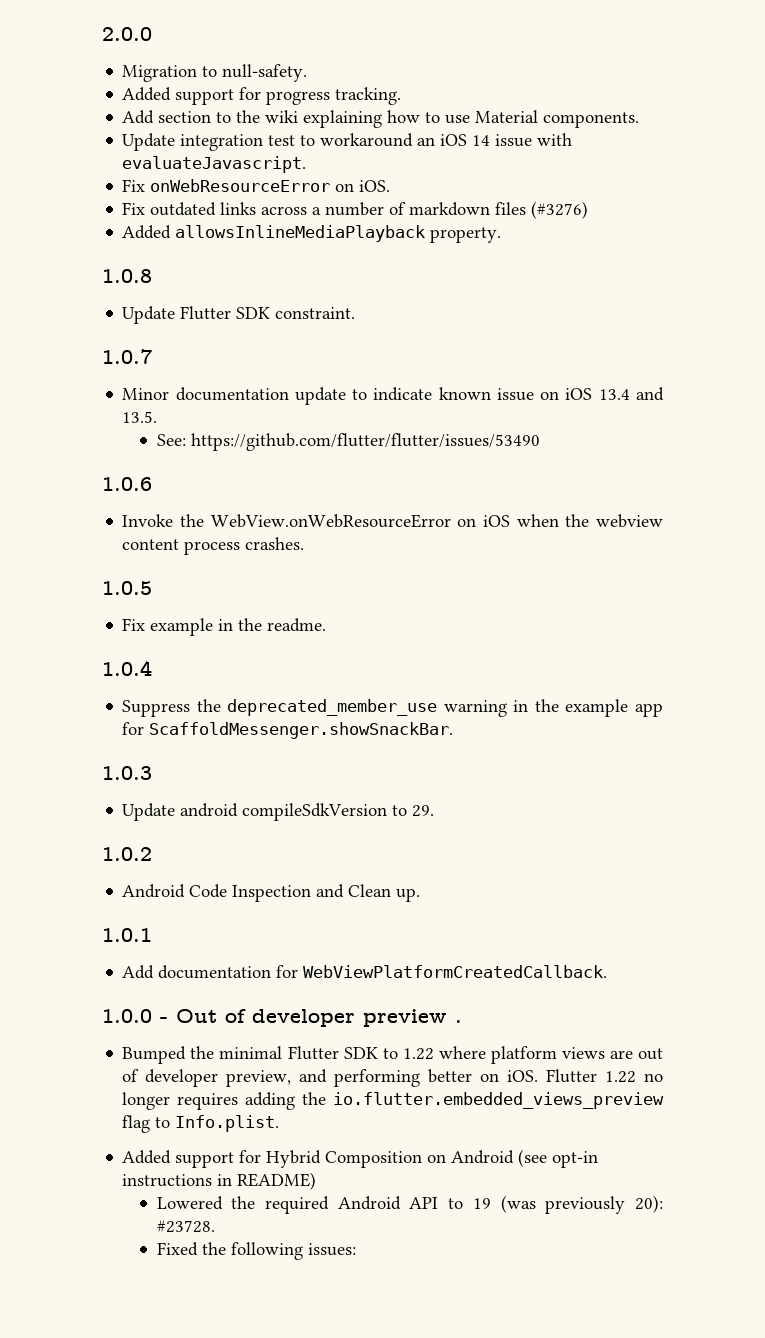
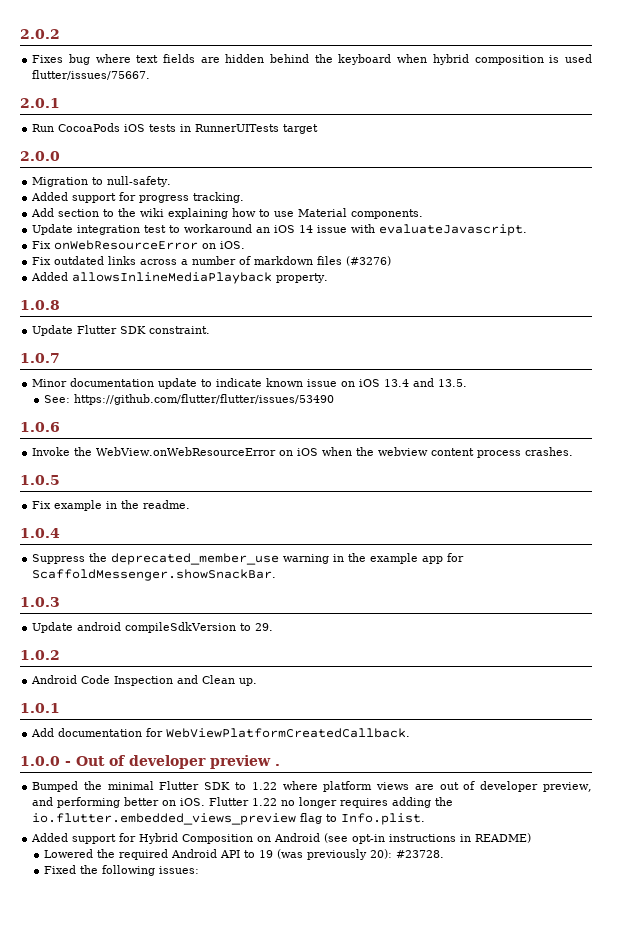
(102, 34) none -> [20,29,60,39] [32,54,592,65] [32,70,151,80] [20,98,60,108] [32,123,319,134] 2.0.2 // Fixes bug where text fields are hidden behind the keyboard when hybrid composition is used flutter/issues/75667. // 2.0.1 // Run CocoaPods iOS tests in RunnerUITests target //

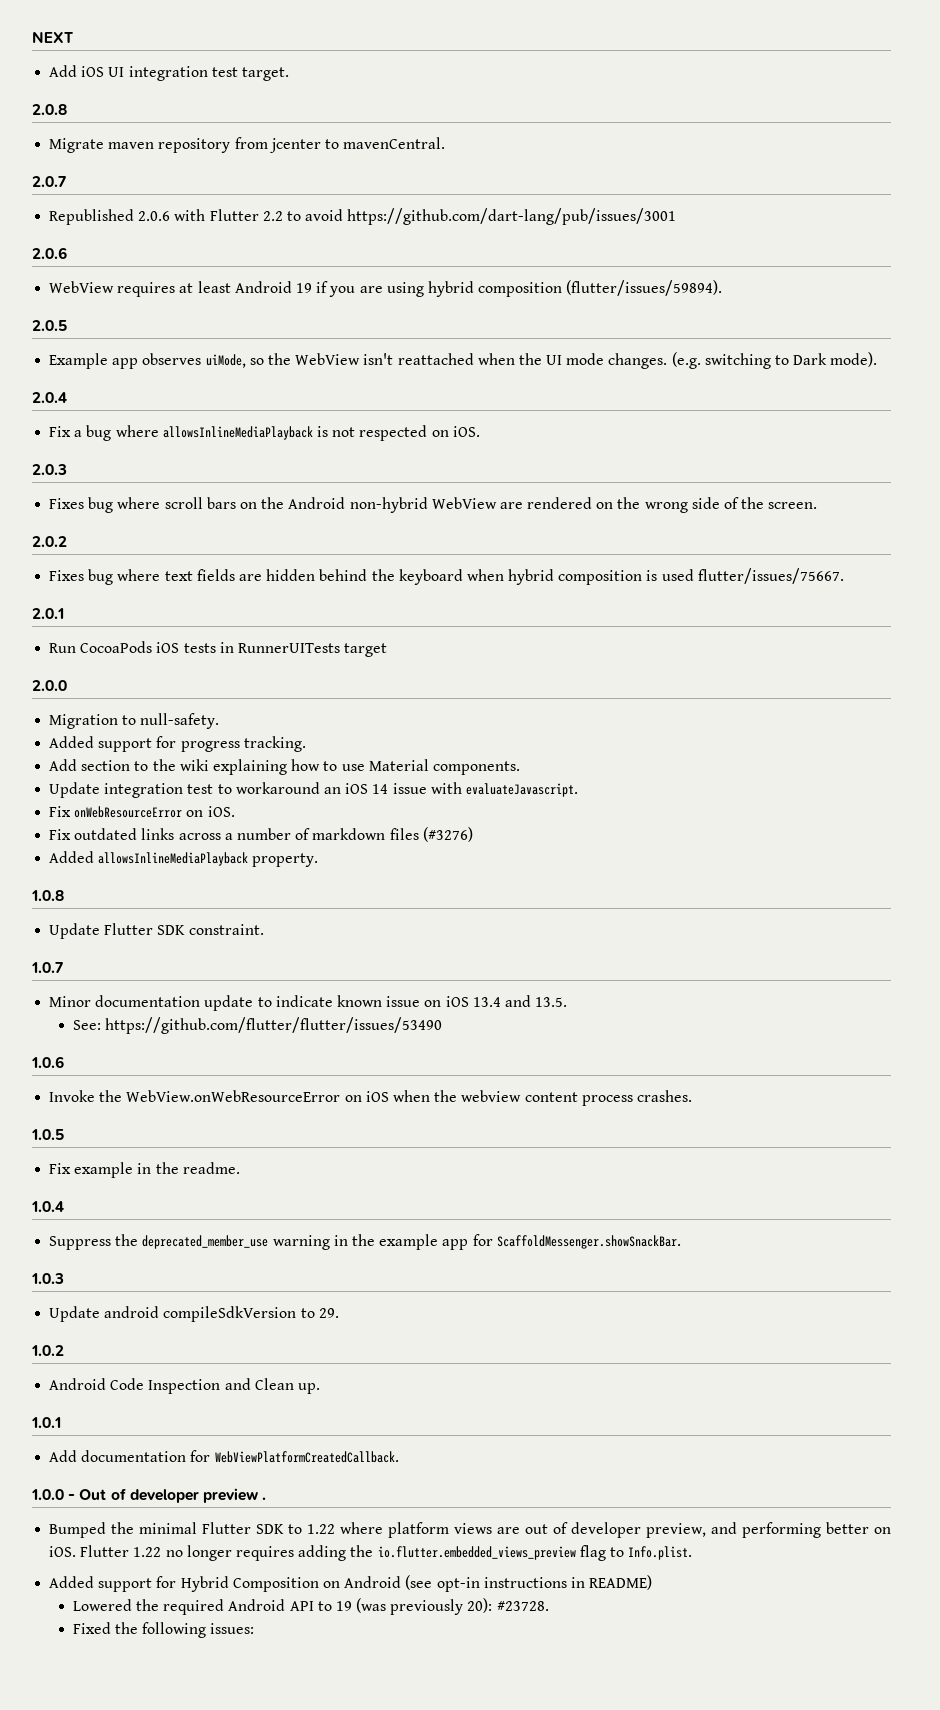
(20, 34) none -> [32,32,73,43] [49,65,289,81] [32,104,67,115] [49,137,446,153] [32,176,66,187] [49,208,677,225] [32,247,67,259] [49,280,723,297] [32,320,67,331] [49,352,878,369] [32,392,67,403] [49,425,480,441] [32,464,67,475] [49,497,818,513] NEXT // Add iOS UI integration test target. // 2.0.8 // Migrate maven repository from jcenter to mavenCentral. // 2.0.7 // Republished 2.0.6 with Flutter 2.2 to avoid https://github.com/dart-lang/pub/issues/3001 // 2.0.6 // WebView requires at least Android 19 if you are using hybrid composition (flutter/issues/59894). // 2.0.5 // Example app observes uiMode, so the WebView isn't reattached when the UI mode changes. (e.g. switching to Dark mode). // 2.0.4 // Fix a bug where allowsInlineMediaPlayback is not respected on iOS. // 2.0.3 // Fixes bug where scroll bars on the Android non-hybrid WebView are rendered on the wrong side of the screen. //

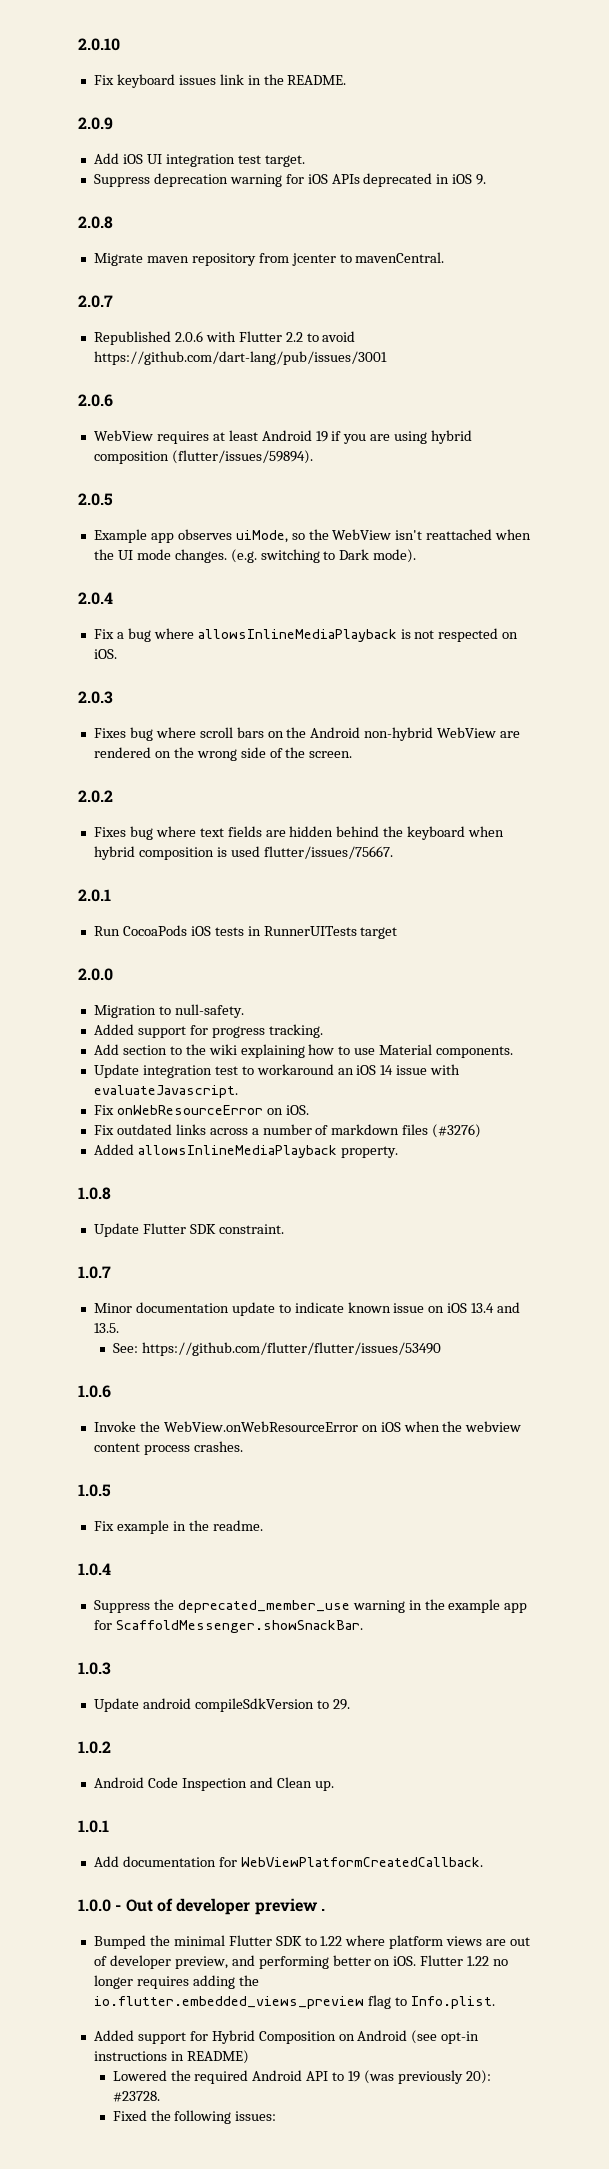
[32,32,73,43] NEXT -> [78,38,120,51] [93,74,347,88] [78,117,113,130] 2.0.10 // Fix keyboard issues link in the README. // 2.0.9
(289, 74) none -> [93,173,487,187] // Suppress deprecation warning for iOS APIs deprecated in iOS 9.

